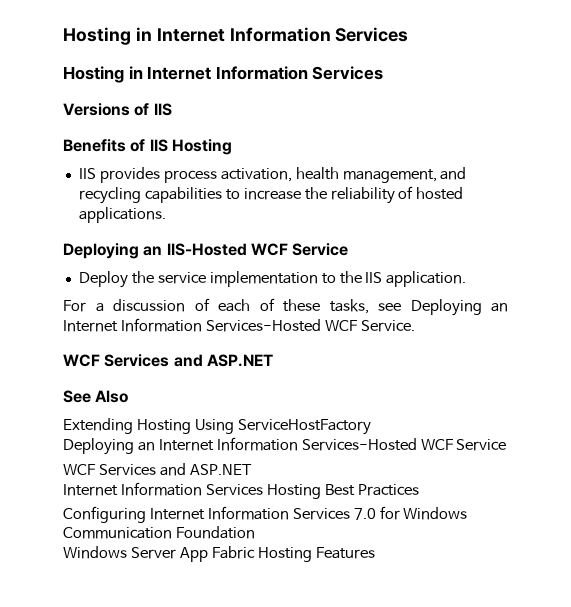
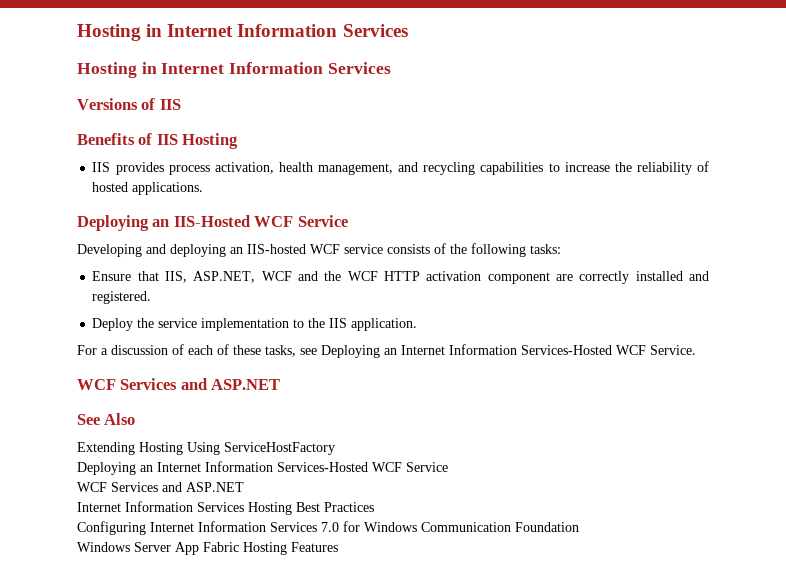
(349, 249) none -> [77,243,561,257] [92,271,709,284] [92,291,152,304] // Developing and deploying an IIS-hosted WCF service consists of the following tasks: // Ensure that IIS, ASP.NET, WCF and the WCF HTTP activation component are correctly installed and registered.

